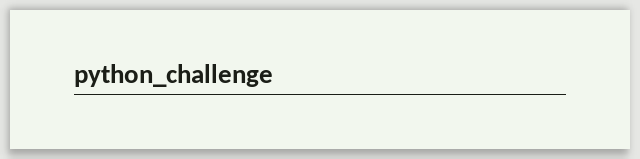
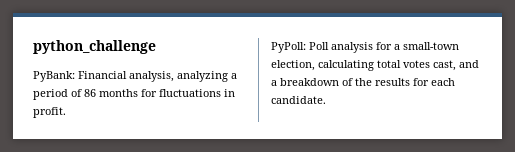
(273, 75) none -> [33,71,237,82] [33,89,235,100] [33,107,66,118] [271,42,459,53] [271,60,479,71] [271,78,455,86] [271,96,326,104] // PyBank: Financial analysis, analyzing a period of 86 months for fluctuations in profit. // PyPoll: Poll analysis for a small-town election, calculating total votes cast, and a breakdown of the results for each candidate.

